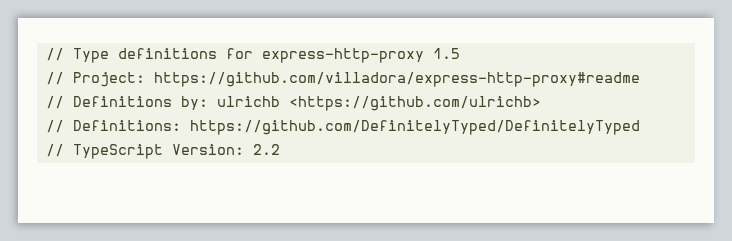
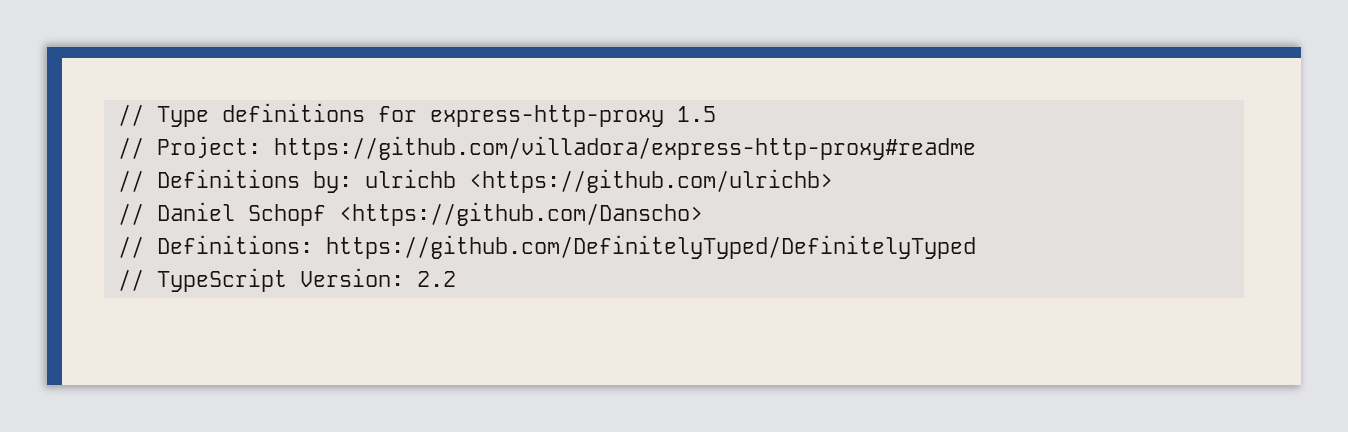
(541, 103) none -> [117,202,703,226] // // Daniel Schopf <https://github.com/Danscho>

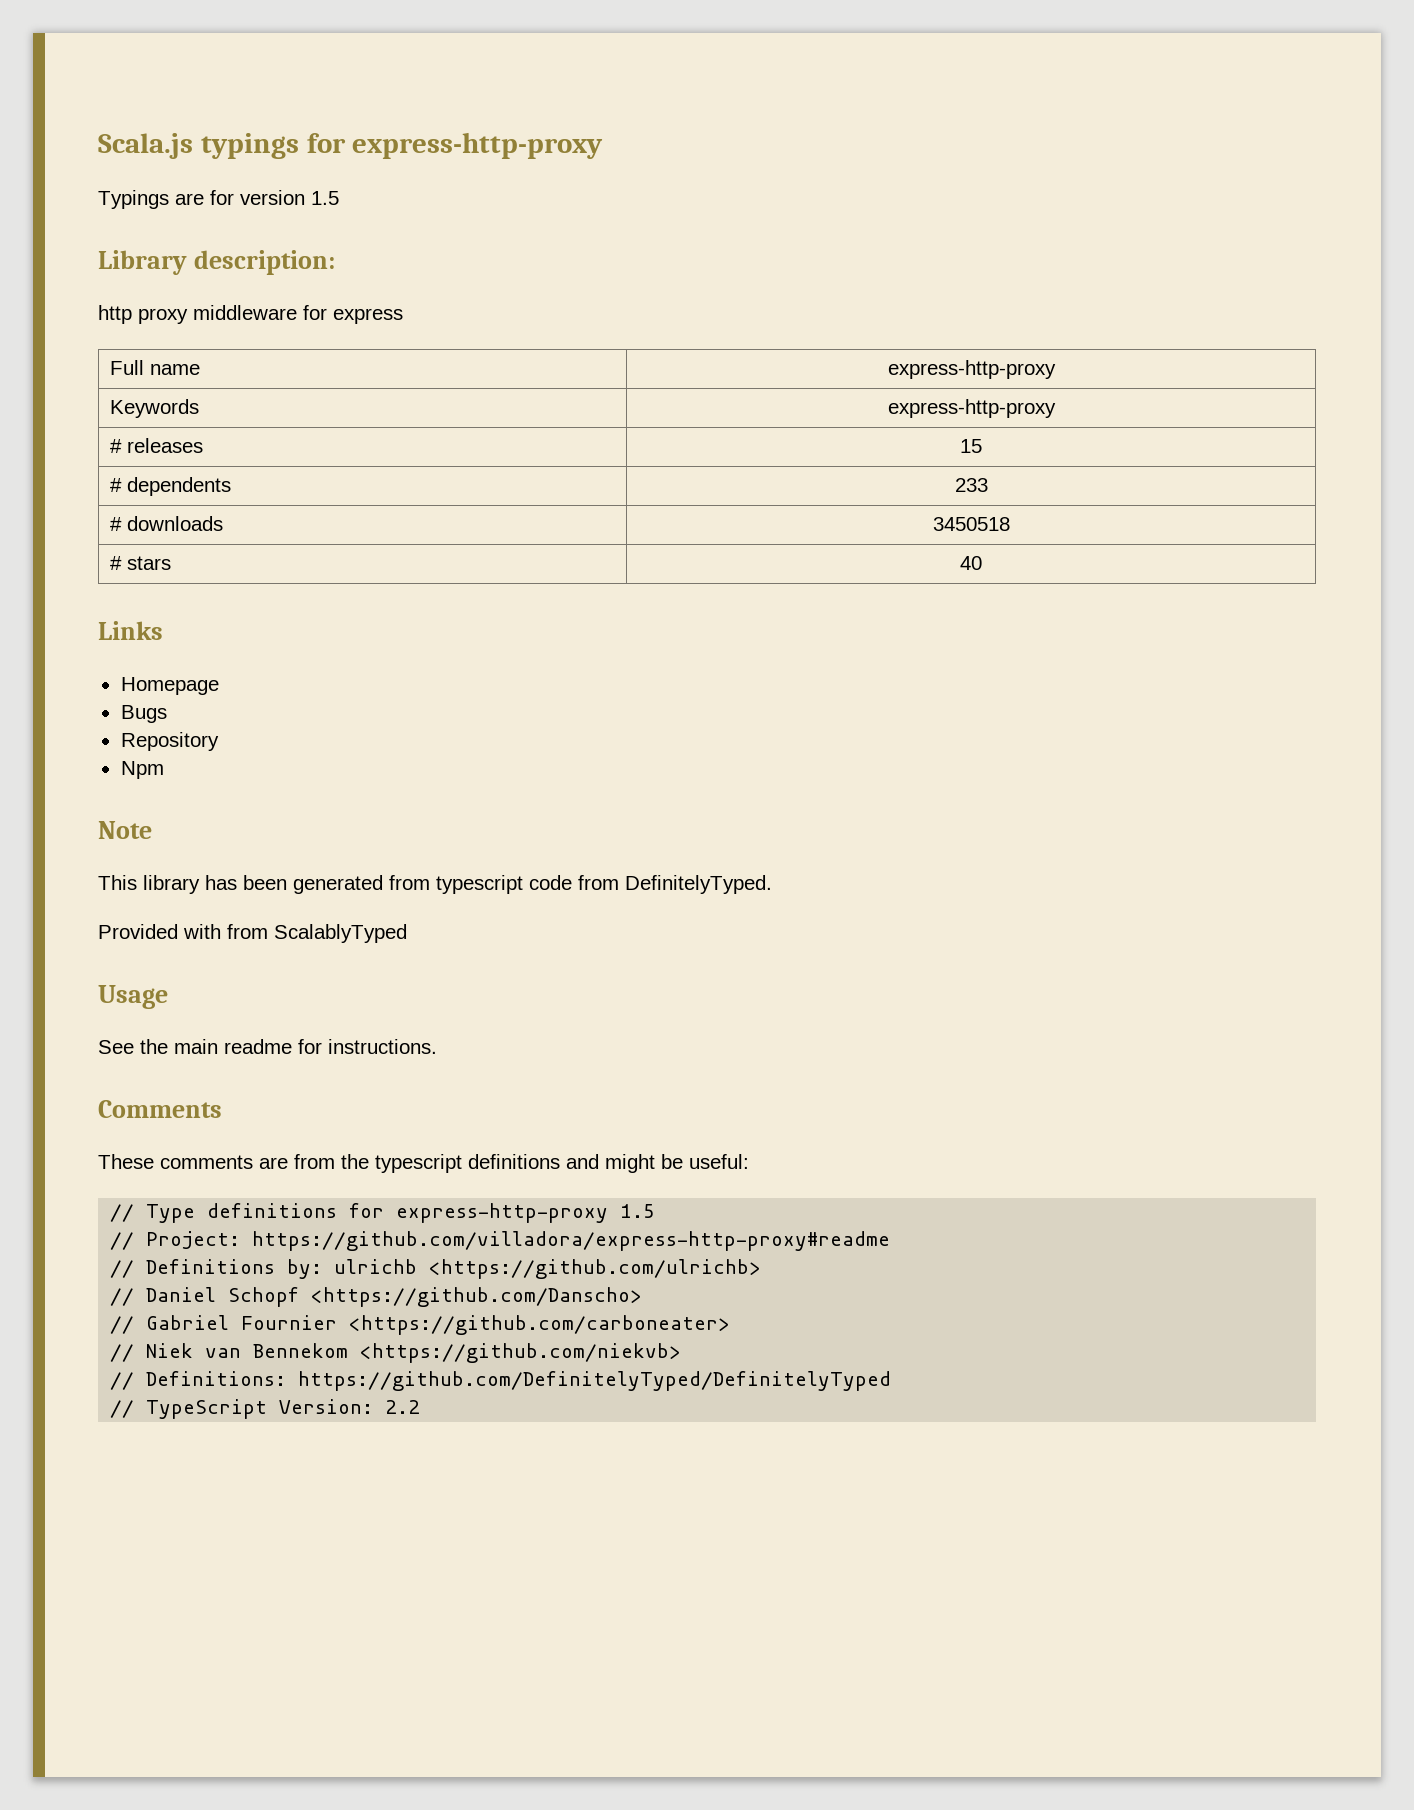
(117, 115) none -> [98,132,604,159] [98,190,339,209] [98,250,336,275] [98,305,403,324] [109,360,200,375] [887,360,1056,379] [109,399,199,418] [887,399,1056,418] [109,438,203,453] [960,439,982,453] [109,477,231,496] [954,478,988,492] [109,516,223,531] [932,517,1010,531] [109,556,171,570] [960,556,982,570] [98,621,163,640] [120,677,219,695] [120,705,167,723] [120,732,219,751] [120,761,164,779] [98,821,152,839] [98,875,772,894] [98,924,407,943] [98,985,168,1009] [98,1039,437,1054] [98,1100,222,1118] [98,1154,749,1173] Scala.js typings for express-http-proxy // Typings are for version 1.5 // Library description: // http proxy middleware for express // Full name | express-http-proxy // Keywords | express-http-proxy // # releases | 15 // # dependents | 233 // # downloads | 3450518 // # stars | 40 // Links // Homepage // Bugs // Repository // Npm // Note // This library has been generated from typescript code from DefinitelyTyped. // Provided with from ScalablyTyped // Usage // See the main readme for instructions. // Comments // These comments are from the typescript definitions and might be useful: //
(703, 214) none -> [110,1315,731,1335] [110,1343,682,1363] // // Gabriel Fournier <https://github.com/carboneater> // // Niek van Bennekom <https://github.com/niekvb>

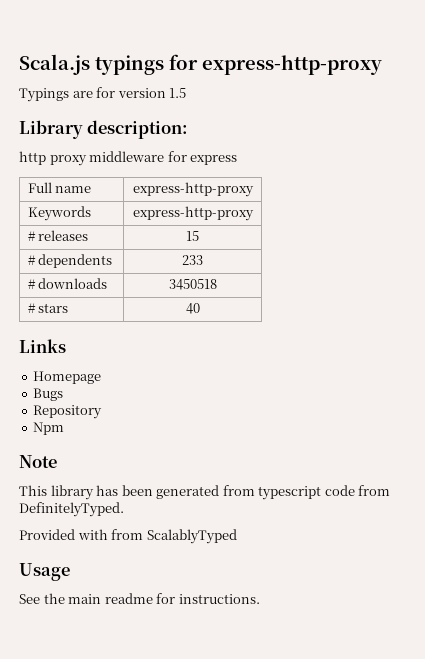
[98,1100,222,1118] [98,1154,749,1173] [110,1203,656,1223] [110,1231,891,1251] [110,1259,762,1279] [110,1287,643,1307] [110,1315,731,1335] [110,1343,682,1363] [110,1371,892,1391] [110,1399,421,1419] // Comments // These comments are from the typescript definitions and might be useful: // // Type definitions for express-http-proxy 1.5 // // Project: https://github.com/villadora/express-http-proxy#readme // // Definitions by: ulrichb <https://github.com/ulrichb> // // Daniel Schopf <https://github.com/Danscho> // // Gabriel Fournier <https://github.com/carboneater> // // Niek van Bennekom <https://github.com/niekvb> // // Definitions: https://github.com/DefinitelyTyped/DefinitelyTyped // // TypeScript Version: 2.2 -> (260, 599) none

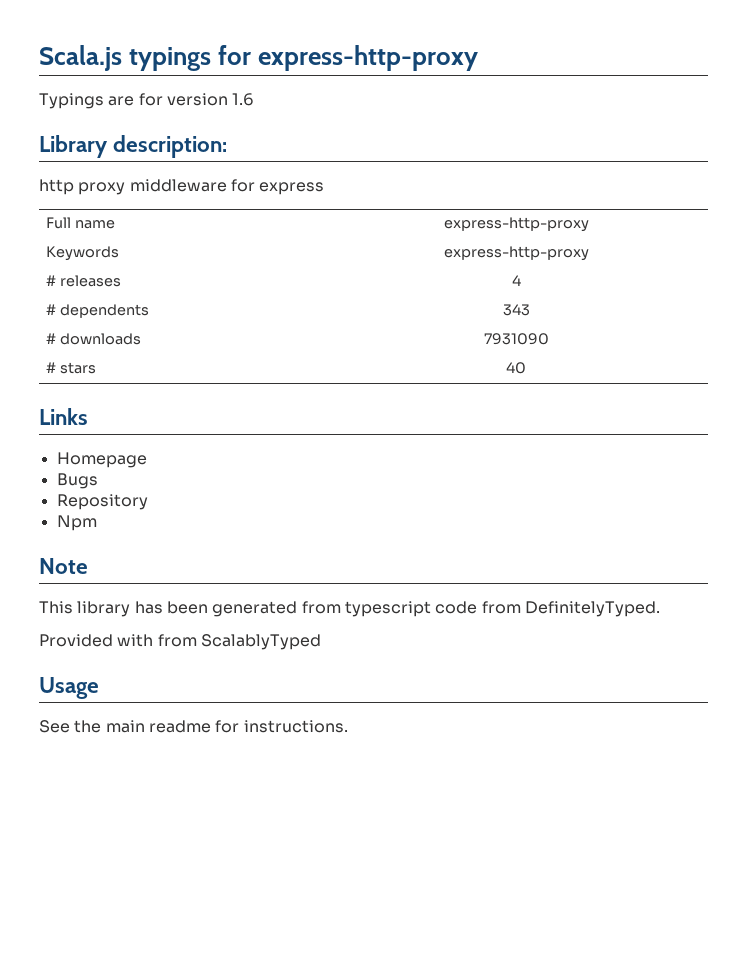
[169,88,187,98] 1.5 -> [232,93,255,106] 1.6
[186,231,199,241] 15 -> [511,275,521,286] 4
[182,255,203,265] 233 -> [502,304,530,316] 343
[168,279,217,290] 3450518 -> [483,333,549,345] 7931090

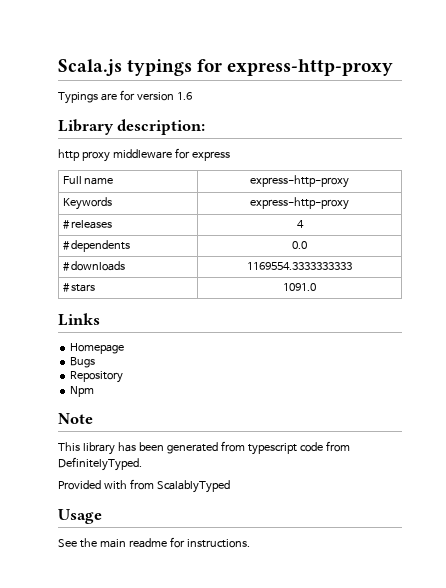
[502,304,530,316] 343 -> [292,241,307,249] 0.0
[483,333,549,345] 7931090 -> [247,262,352,270] 1169554.3333333333
[505,362,526,374] 40 -> [283,283,316,291] 1091.0

